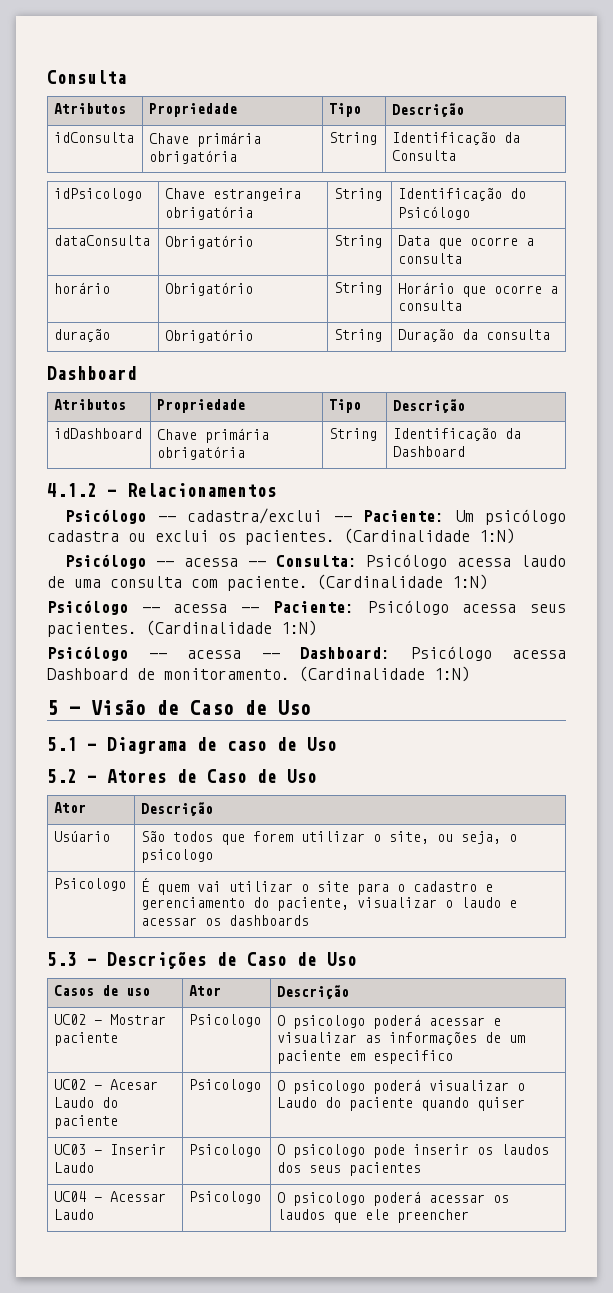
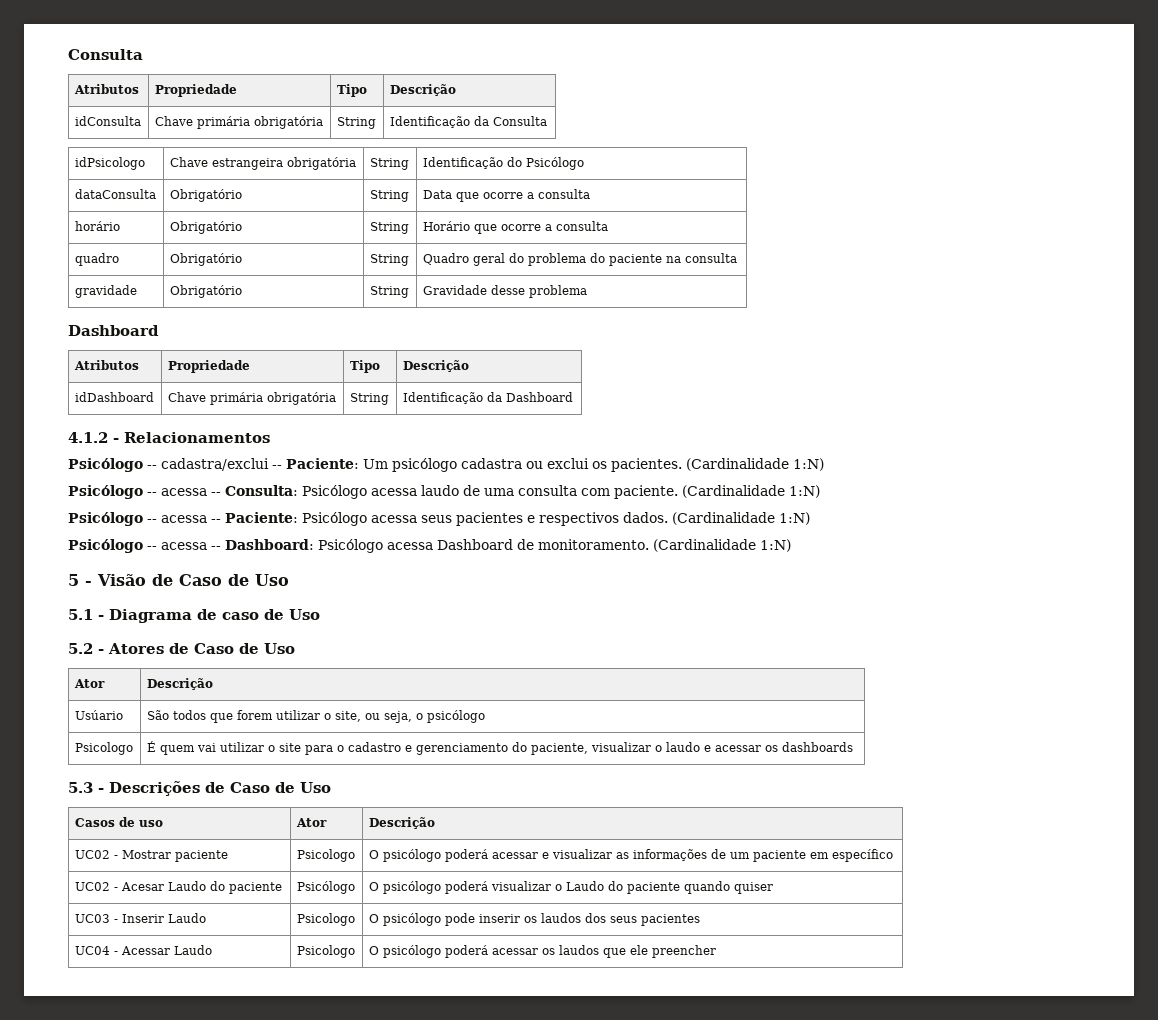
[54,329,111,342] [165,329,254,343] [334,329,383,342] [398,329,551,342] duração | Obrigatório | String | Duração da consulta -> [74,253,119,266] [169,253,242,266] [369,254,409,266] [422,253,737,266] [74,285,137,298] [169,285,242,298] [369,286,409,298] [422,285,587,298] quadro | Obrigatório | String | Quadro geral do problema do paciente na consulta // gravidade | Obrigatório | String | Gravidade desse problema
[47,622,137,637] pacientes. -> [456,512,668,526] pacientes e respectivos dados.
[141,849,214,863] psicologo -> [426,710,485,723] psicólogo
[293,1015,366,1029] psicologo -> [382,849,441,862] psicólogo
[373,1050,454,1064] especifico -> [831,849,893,862] específico
[189,1079,262,1092] [277,1080,366,1094] Psicologo | O psicologo -> [296,881,355,894] [368,881,441,894] Psicólogo | O psicólogo
[293,1144,366,1158] psicologo -> [382,913,441,926] psicólogo
[293,1192,366,1206] psicologo -> [382,945,441,958] psicólogo

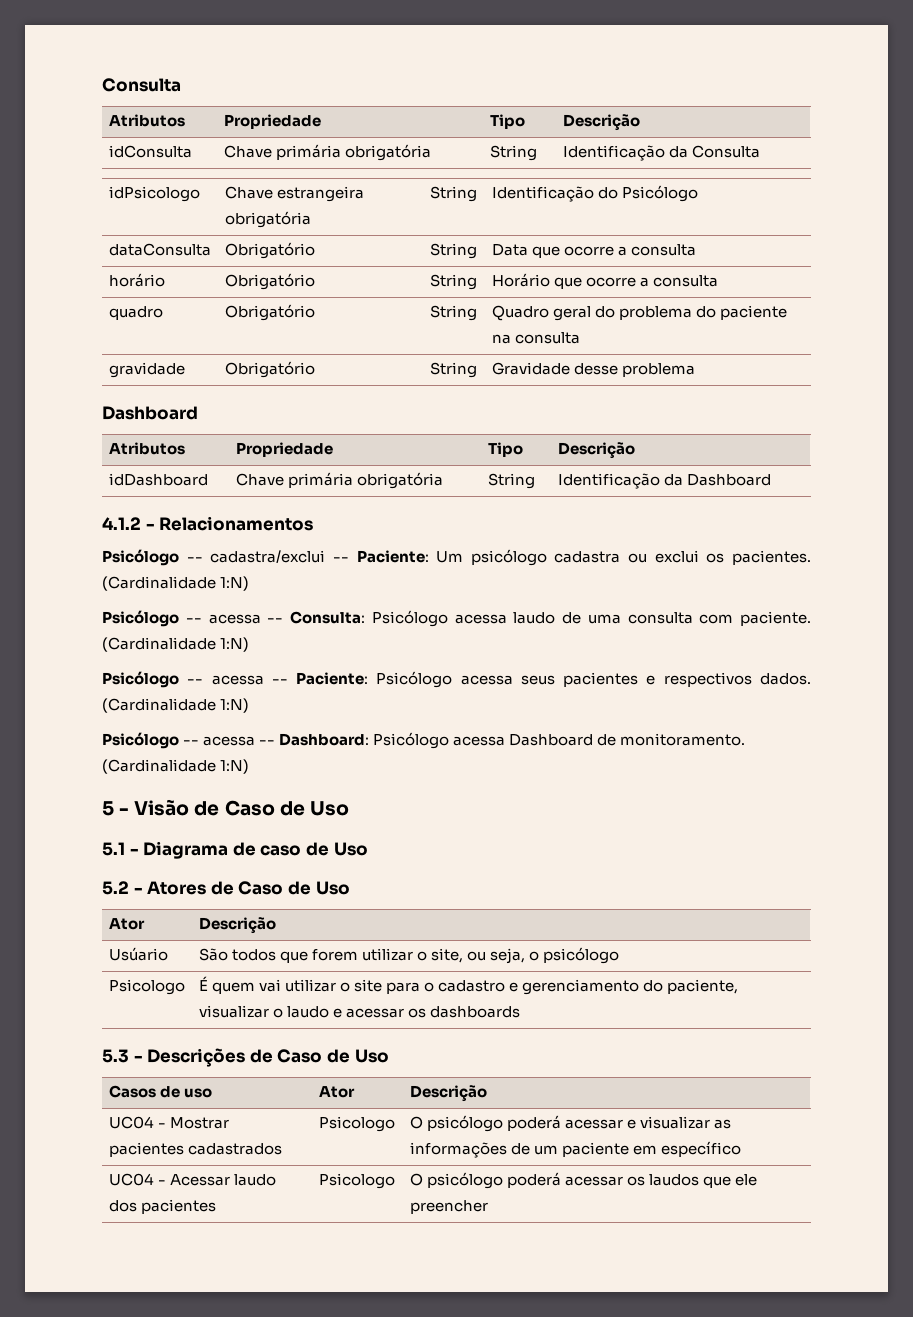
[74,850,110,859] UC02 -> [108,1116,154,1129] UC04
[174,850,228,862] paciente -> [108,1142,282,1157] pacientes cadastrados
[74,881,282,894] [296,881,355,894] [368,881,773,894] [74,913,206,923] [296,913,355,926] [368,913,700,926] // UC02 - Acesar Laudo do paciente | Psicólogo | O psicólogo poderá visualizar o Laudo do paciente quando quiser // UC03 - Inserir Laudo | Psicologo | O psicólogo pode inserir os laudos dos seus pacientes -> (742, 1149) none
[173,945,212,955] Laudo -> [233,1174,276,1186] [108,1199,216,1214] laudo dos pacientes

